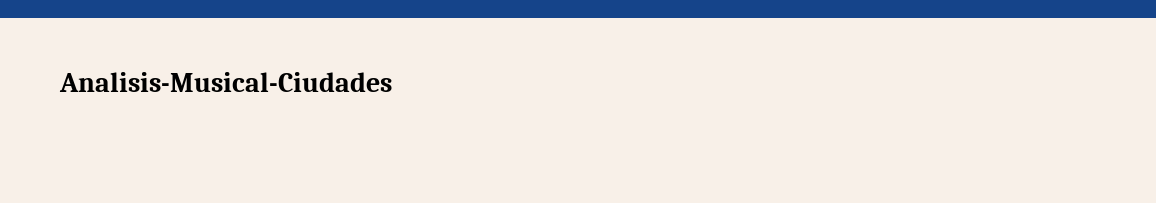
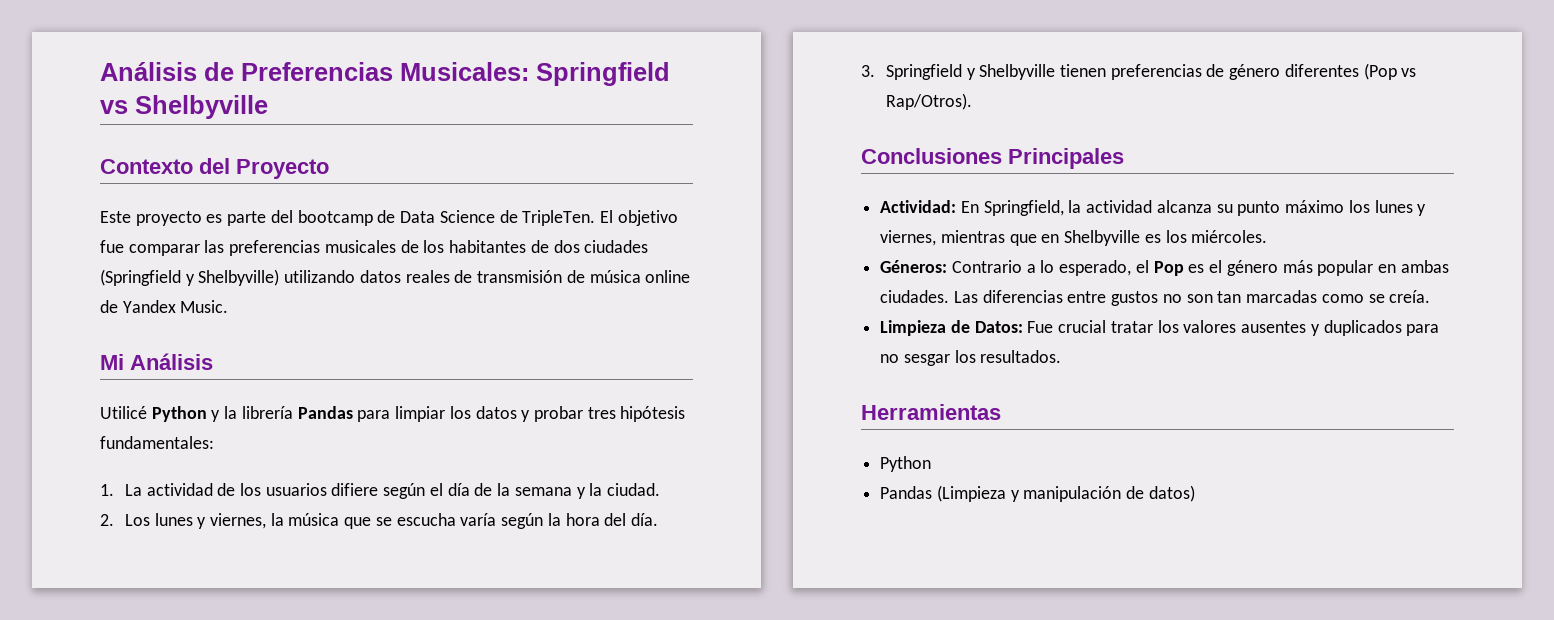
[59,72,392,92] Analisis-Musical-Ciudades -> [100,62,670,86] [100,95,268,119] [100,158,329,179] [100,210,678,226] [100,240,649,256] [100,269,691,286] [100,300,229,313] [100,353,213,370] [100,406,686,422] [100,436,214,449] [100,483,660,499] [100,513,658,529] [861,63,1417,80] [885,93,972,110] [861,148,1124,169] [880,200,1427,216] [880,230,1268,246] [880,260,1449,276] [880,290,1431,306] [880,320,1440,336] [880,350,1062,366] [861,404,1001,420] [880,456,932,472] [880,485,1195,502] Análisis de Preferencias Musicales: Springfield vs Shelbyville // Contexto del Proyecto // Este proyecto es parte del bootcamp de Data Science de TripleTen. El objetivo fue comparar las preferencias musicales de los habitantes de dos ciudades (Springfield y Shelbyville) utilizando datos reales de transmisión de música online de Yandex Music. // Mi Análisis // Utilicé Python y la librería Pandas para limpiar los datos y probar tres hipótesis fundamentales: // 1. La actividad de los usuarios difiere según el día de la semana y la ciudad. // 2. Los lunes y viernes, la música que se escucha varía según la hora del día. // 3. Springfield y Shelbyville tienen preferencias de género diferentes (Pop vs Rap/Otros). // Conclusiones Principales // Actividad: En Springfield, la actividad alcanza su punto máximo los lunes y viernes, mientras que en Shelbyville es los miércoles. // Géneros: Contrario a lo esperado, el Pop es el género más popular en ambas ciudades. Las diferencias entre gustos no son tan marcadas como se creía. // Limpieza de Datos: Fue crucial tratar los valores ausentes y duplicados para no sesgar los resultados. // Herramientas // Python // Pandas (Limpieza y manipulación de datos)

